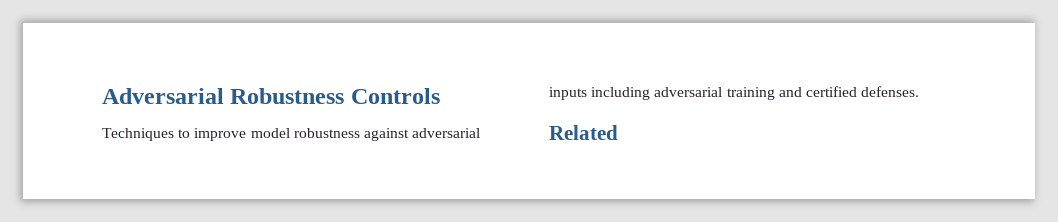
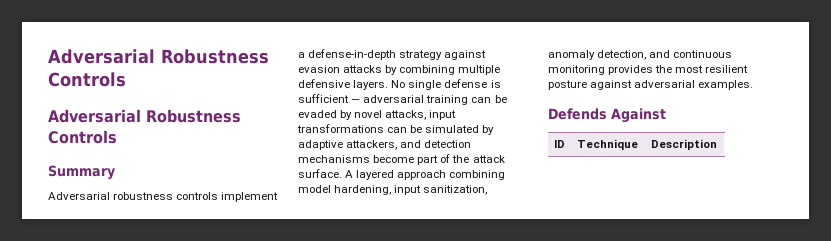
[102,88,440,104] [102,128,481,141] [549,86,920,100] [549,125,618,140] Adversarial Robustness Controls // Techniques to improve model robustness against adversarial inputs including adversarial training and certified defenses. // Related -> [48,49,269,64] [48,72,126,87] [48,109,241,123] [48,130,117,144] [48,165,115,180] [48,192,279,202] [298,49,487,60] [298,65,501,75] [298,79,501,90] [298,94,507,105] [298,110,457,120] [297,124,495,135] [298,140,472,150] [298,154,505,165] [298,169,506,180] [298,185,488,195] [548,50,733,60] [548,65,749,75] [548,80,754,90] [548,108,666,123] [553,140,565,148] [576,139,638,150] [650,139,717,150] Adversarial Robustness Controls // Adversarial Robustness Controls // Summary // Adversarial robustness controls implement a defense-in-depth strategy against evasion attacks by combining multiple defensive layers. No single defense is sufficient — adversarial training can be evaded by novel attacks, input transformations can be simulated by adaptive attackers, and detection mechanisms become part of the attack surface. A layered approach combining model hardening, input sanitization, anomaly detection, and continuous monitoring provides the most resilient posture against adversarial examples. // Defends Against // ID | Technique | Description

